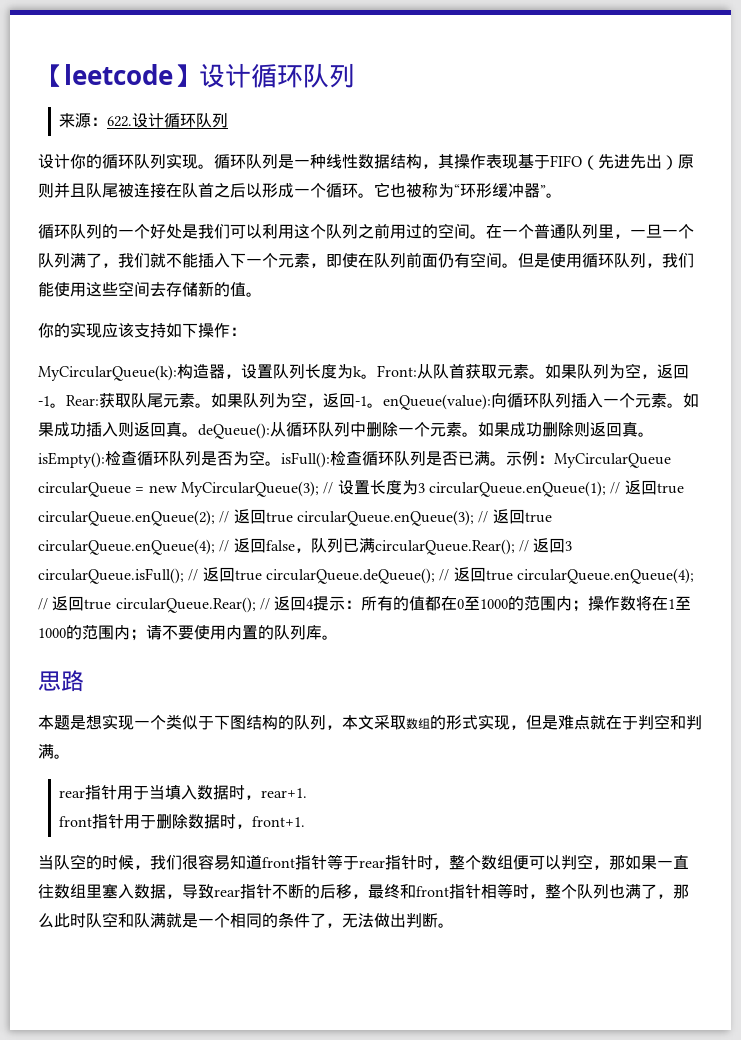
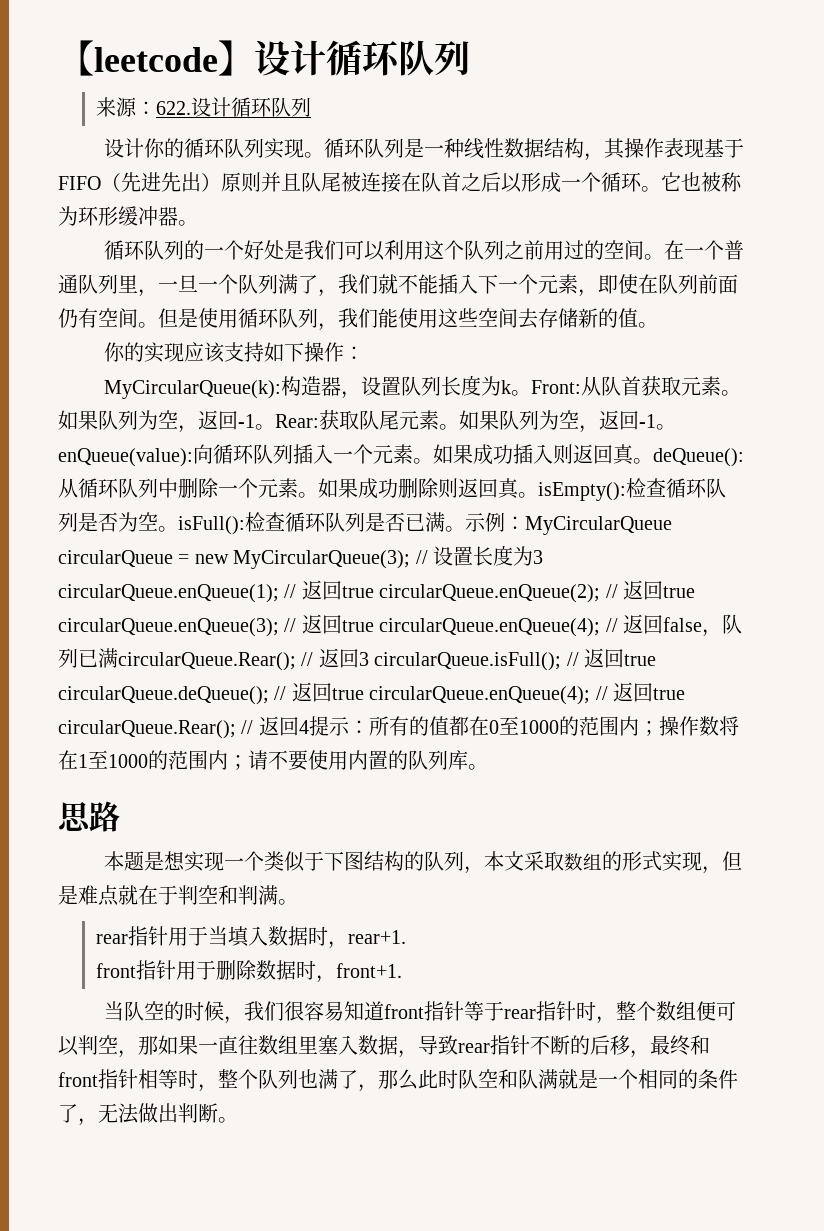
[454,184,460,196] “ -> (78, 216) none
[540,185,546,196] ” -> (178, 216) none

